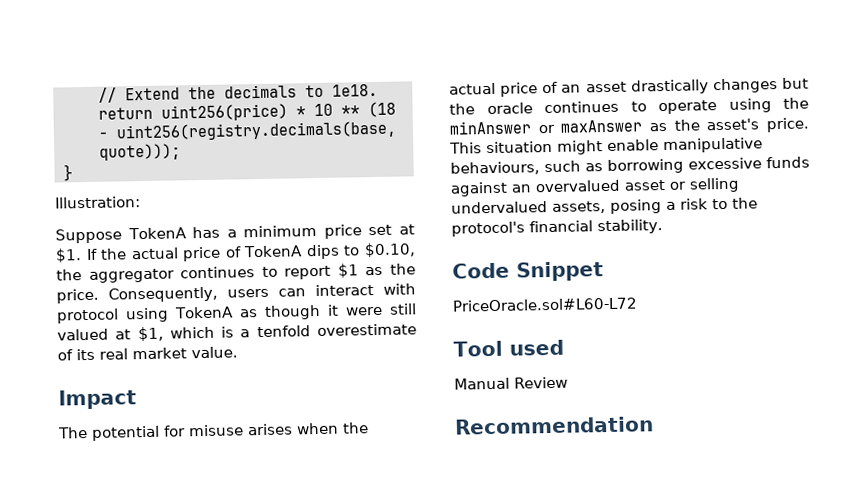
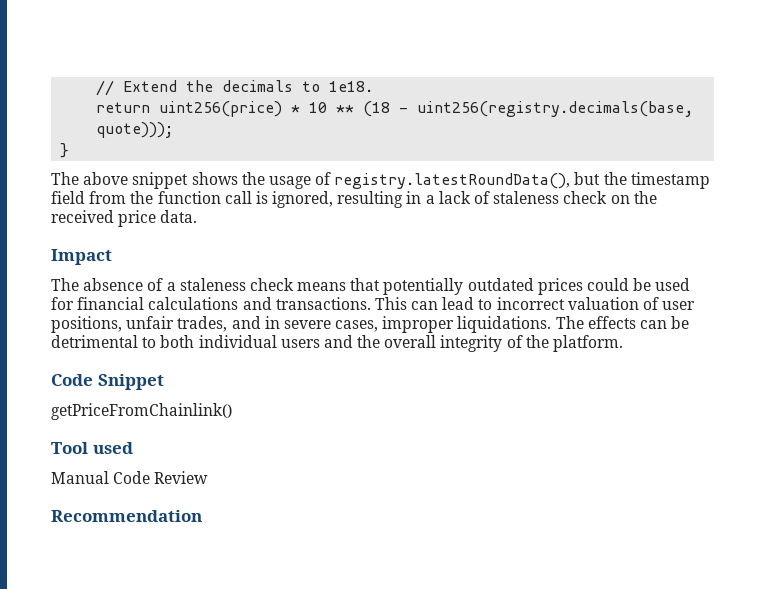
[55,196,141,209] [55,224,415,244] [55,242,416,263] [56,263,416,283] [56,283,416,304] [56,303,417,324] [57,323,417,342] [57,346,238,361] [58,389,137,410] [58,422,369,441] [449,77,809,97] [449,97,809,115] [449,117,810,135] [449,137,763,155] [450,156,810,176] [450,177,740,197] [451,197,758,214] [451,219,663,237] Illustration: // Suppose TokenA has a minimum price set at $1. If the actual price of TokenA dips to $0.10, the aggregator continues to report $1 as the price. Consequently, users can interact with protocol using TokenA as though it were still valued at $1, which is a tenfold overestimate of its real market value. // Impact // The potential for misuse arises when the actual price of an asset drastically changes but the oracle continues to operate using the minAnswer or maxAnswer as the asset's price. This situation might enable manipulative behaviours, such as borrowing excessive funds against an overvalued asset or selling undervalued assets, posing a risk to the protocol's financial stability. -> [51,172,710,189] [51,191,657,208] [51,210,198,227] [51,249,112,265] [51,278,691,295] [51,297,696,310] [51,316,690,333] [51,335,624,352] The above snippet shows the usage of registry.latestRoundData(), but the timestamp field from the function call is ignored, resulting in a lack of staleness check on the received price data. // Impact // The absence of a staleness check means that potentially outdated prices could be used for financial calculations and transactions. This can lead to incorrect valuation of user positions, unfair trades, and in severe cases, improper liquidations. The effects can be detrimental to both individual users and the overall integrity of the platform.
[452,297,638,312] PriceOracle.sol#L60-L72 -> [51,403,232,420] getPriceFromChainlink()
(510, 383) none -> [113,471,151,484] Code

